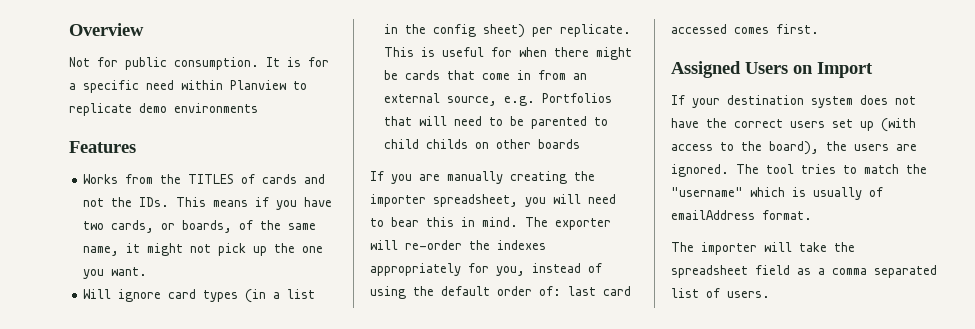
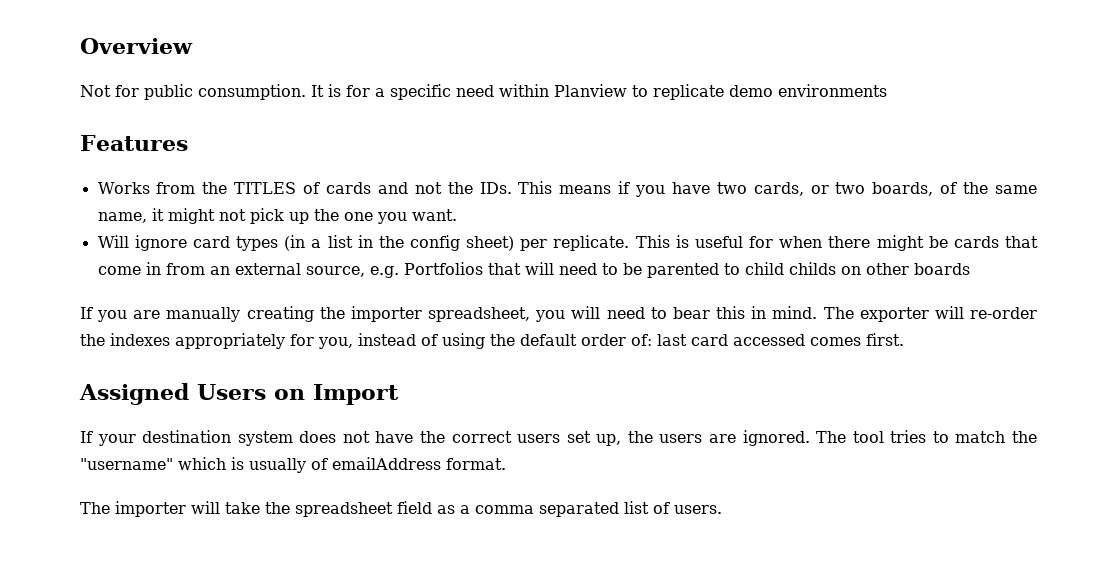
(176, 226) none -> [835,182,866,194] two
[860,118,916,132] [671,141,819,155] up (with access to the board), -> [596,434,622,446] up,

